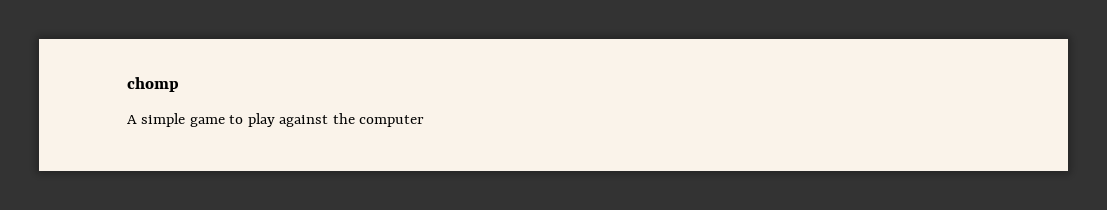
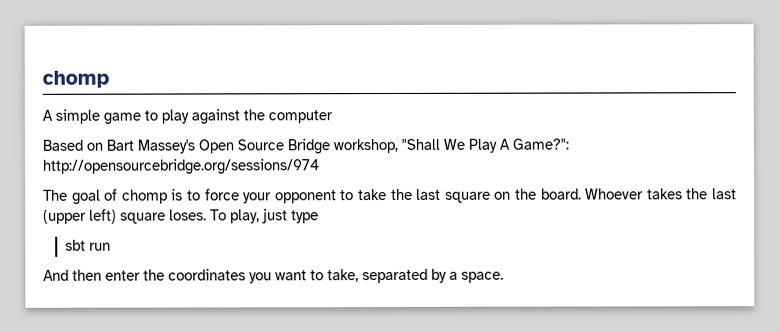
(425, 121) none -> [42,138,569,155] [42,158,320,175] [43,188,738,205] [43,208,319,224] [64,239,111,251] [43,268,504,284] // Based on Bart Massey's Open Source Bridge workshop, "Shall We Play A Game?": http://opensourcebridge.org/sessions/974 // The goal of chomp is to force your opponent to take the last square on the board. Whoever takes the last (upper left) square loses. To play, just type // sbt run // And then enter the coordinates you want to take, separated by a space.

